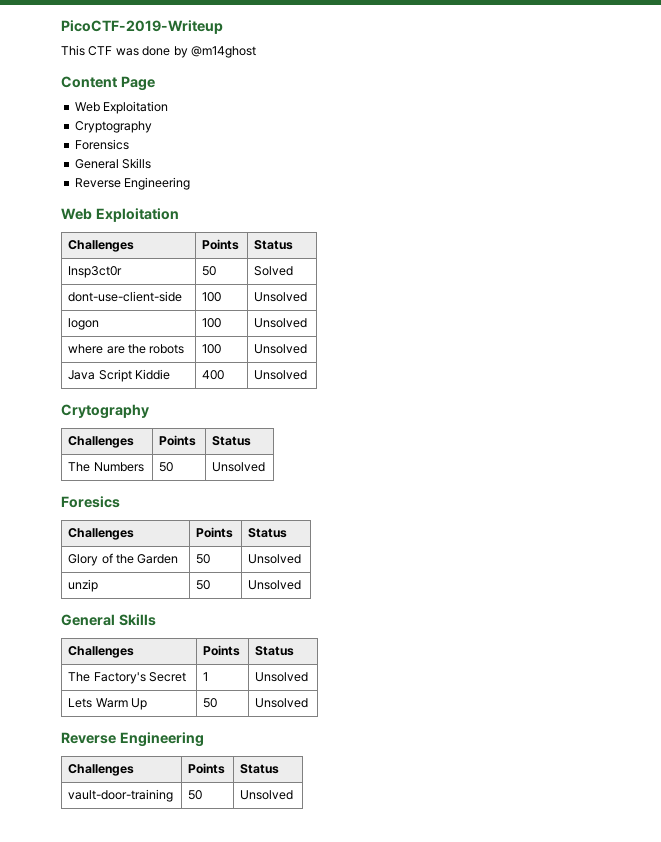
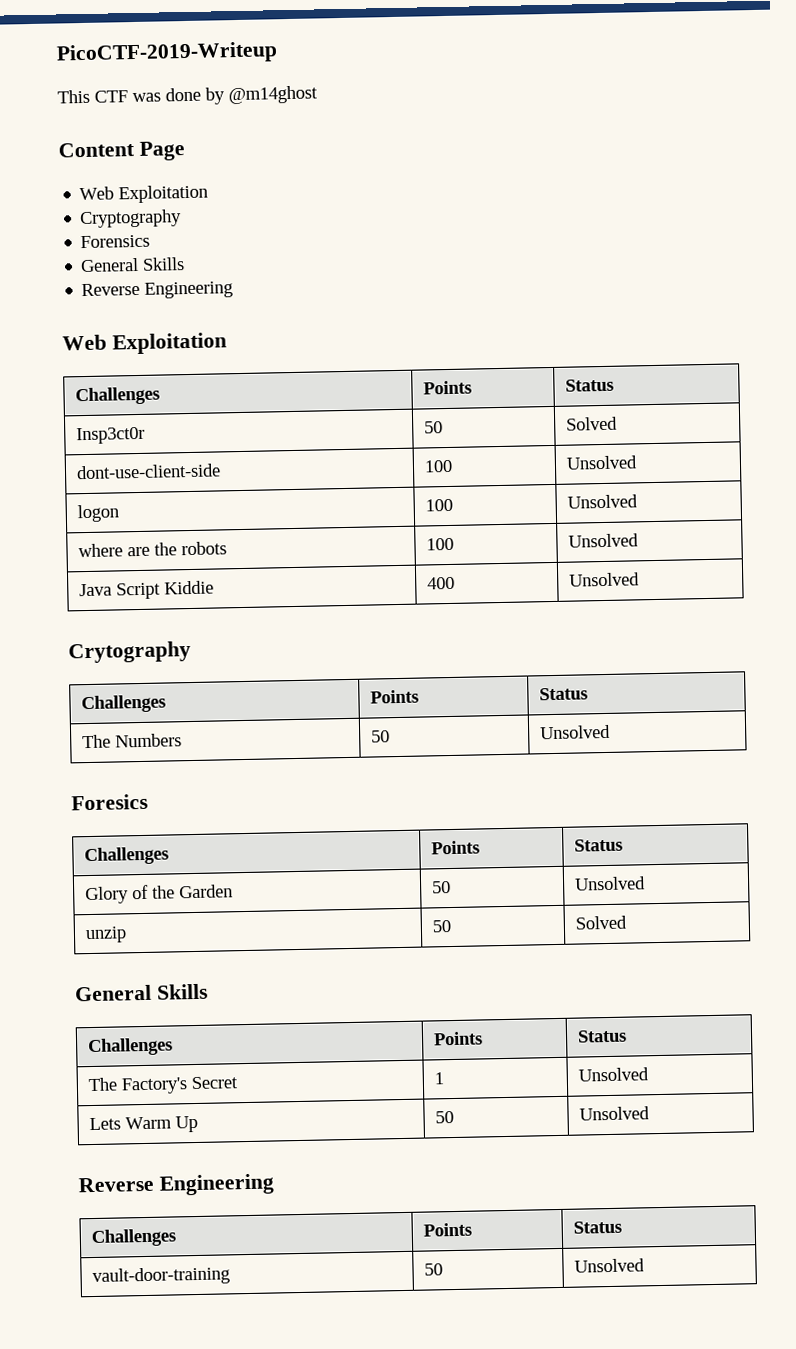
[248,580,302,590] Unsolved -> [574,915,627,930] Solved

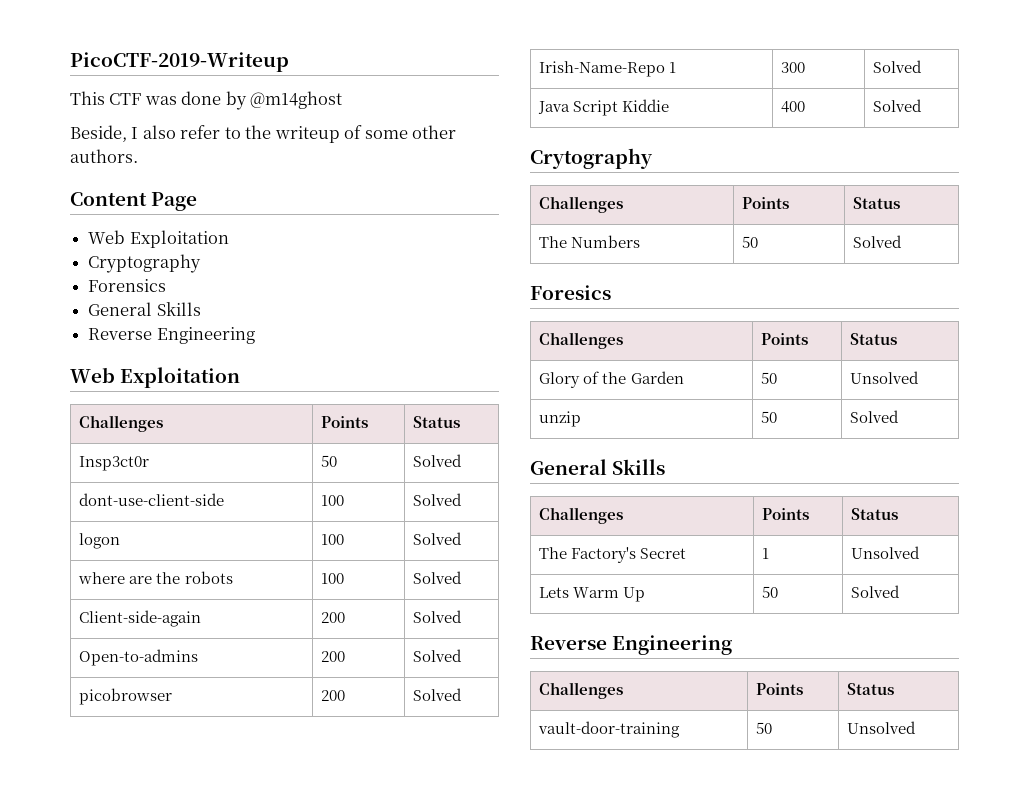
(318, 95) none -> [70,125,457,143] [70,149,138,163] // Beside, I also refer to the writeup of some other authors.
[565,455,638,470] Unsolved -> [413,493,463,506] Solved
[566,494,638,509] Unsolved -> [413,532,463,545] Solved
[567,533,639,548] Unsolved -> [413,571,463,584] [79,610,202,627] [321,612,346,623] [413,610,463,623] [79,649,199,666] [321,651,346,662] [413,649,463,662] [79,688,173,705] [321,690,346,701] [413,688,463,701] [539,61,677,77] [781,62,806,73] [873,60,923,73] Solved // Client-side-again | 200 | Solved // Open-to-admins | 200 | Solved // picobrowser | 200 | Solved // Irish-Name-Repo 1 | 300 | Solved
[568,572,640,587] Unsolved -> [873,99,923,112] Solved
[539,724,611,740] Unsolved -> [853,235,903,248] Solved
[578,1106,650,1121] Unsolved -> [851,585,901,598] Solved

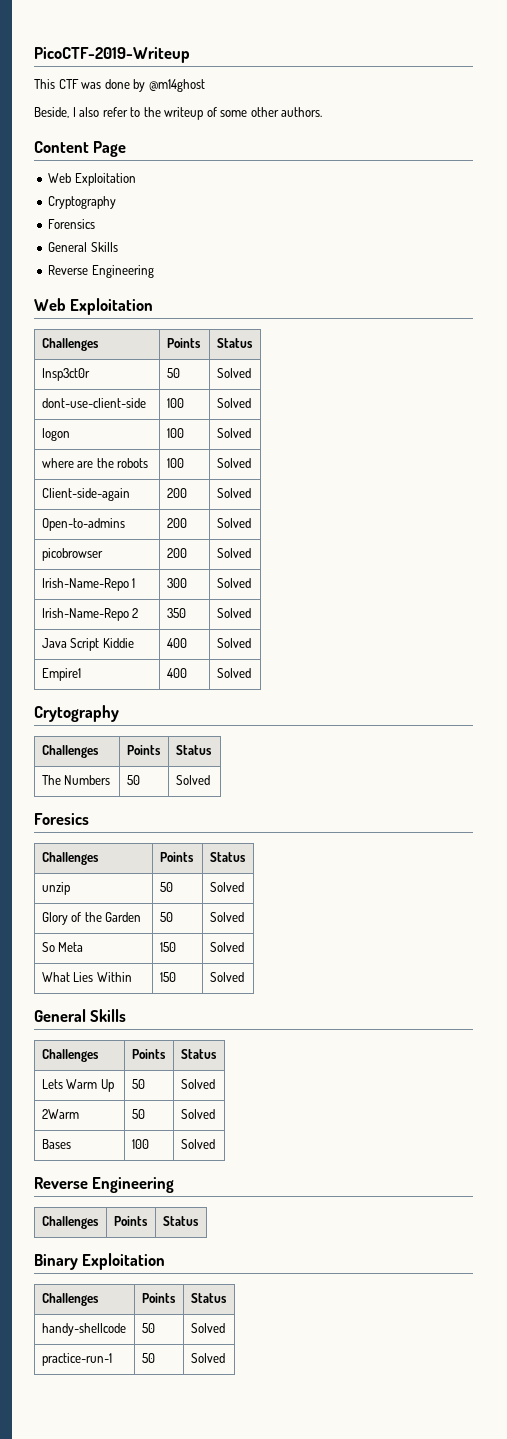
(923, 66) none -> [41,608,139,621] [166,608,186,618] [216,608,251,618] // Irish-Name-Repo 2 | 350 | Solved
(923, 105) none -> [41,668,81,681] [166,668,187,678] [216,668,251,678] // Empire1 | 400 | Solved
(898, 339) none -> [41,882,70,895] [159,882,173,892] [209,882,244,892] // unzip | 50 | Solved
[850,371,920,384] [539,411,582,427] [761,411,778,423] Unsolved // unzip | 50 -> [209,912,244,922] [41,942,84,952] [159,942,176,952] [209,942,244,952] [41,972,132,982] [159,972,176,982] Solved // So Meta | 150 | Solved // What Lies Within | 150
[539,547,687,563] [762,548,770,559] [851,546,921,559] // The Factory's Secret | 1 | Unsolved -> (217, 1054) none
(901, 591) none -> [41,1109,79,1119] [131,1109,145,1119] [180,1109,215,1119] [41,1139,71,1149] [131,1139,149,1149] [180,1139,215,1149] // 2Warm | 50 | Solved // Bases | 100 | Solved
[538,721,681,738] [756,722,773,734] [847,721,917,734] // vault-door-training | 50 | Unsolved -> [34,1253,166,1270] [41,1293,99,1306] [141,1293,176,1303] [190,1293,227,1303] [41,1323,126,1336] [141,1323,155,1333] [190,1323,225,1333] [41,1353,112,1366] [141,1353,155,1363] [190,1353,225,1363] // Binary Exploitation // Challenges | Points | Status // handy-shellcode | 50 | Solved // practice-run-1 | 50 | Solved

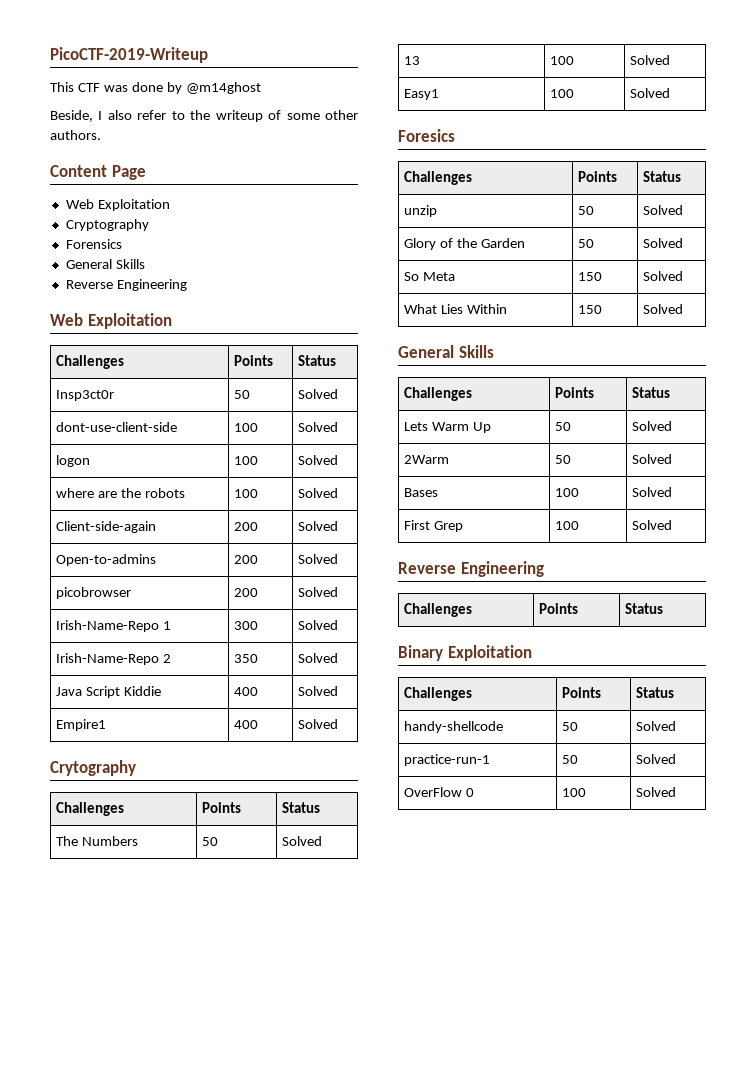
(210, 780) none -> [403,56,420,65] [549,56,574,65] [629,55,670,65] [403,89,439,100] [549,89,574,98] [629,88,670,98] // 13 | 100 | Solved // Easy1 | 100 | Solved
(215, 1144) none -> [403,520,463,532] [554,521,579,530] [631,520,672,530] // First Grep | 100 | Solved
(225, 1358) none -> [403,787,474,797] [561,788,586,797] [635,787,676,797] // OverFlow 0 | 100 | Solved

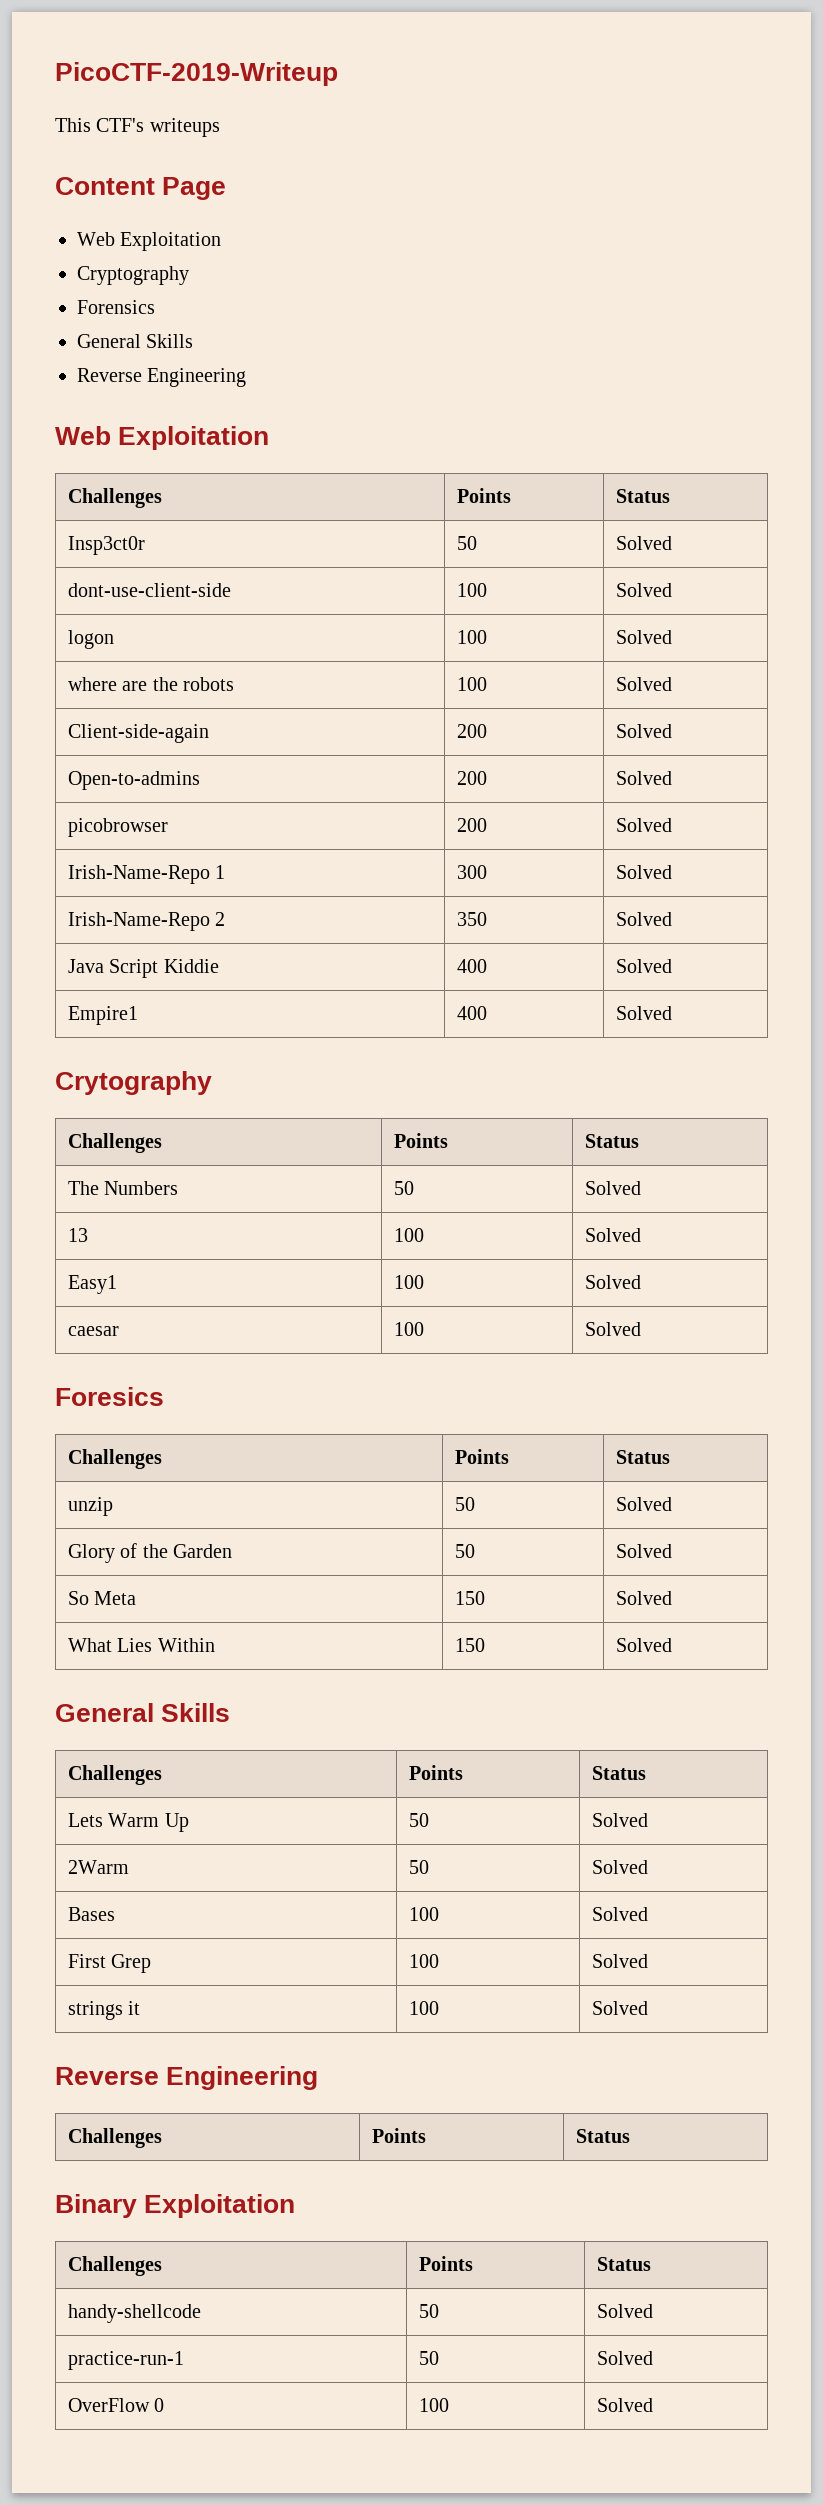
[77,82,261,94] [50,110,359,122] [50,130,101,140] CTF was done by @m14ghost // Beside, I also refer to the writeup of some other authors. -> [96,118,220,137] CTF's writeups
(670, 93) none -> [67,1326,119,1336] [393,1322,424,1336] [584,1322,641,1336] // caesar | 100 | Solved
(672, 525) none -> [67,2001,141,2020] [408,2001,439,2015] [591,2001,648,2015] // strings it | 100 | Solved

